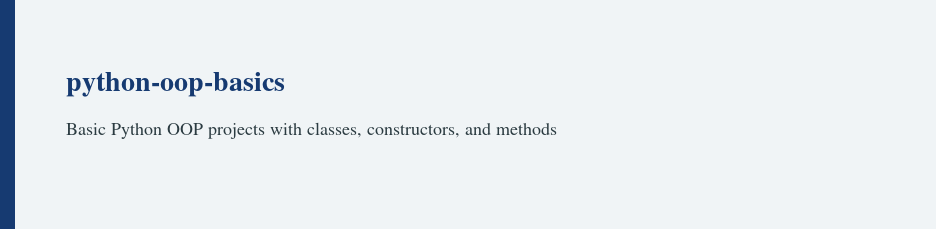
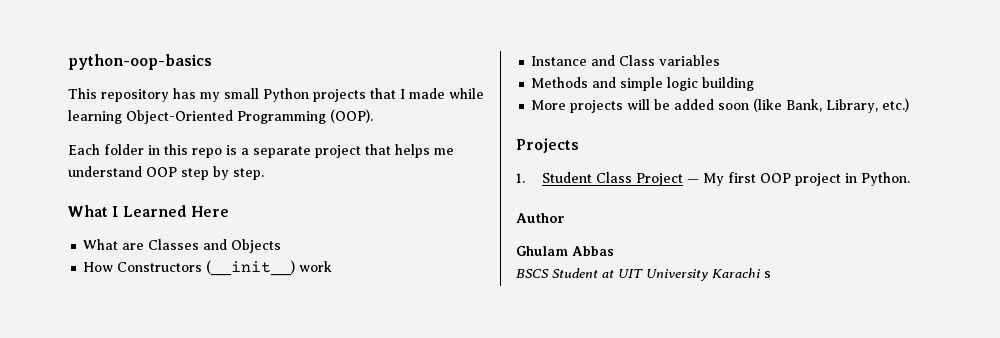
[66,122,557,139] Basic Python OOP projects with classes, constructors, and methods -> [68,88,484,102] [68,109,373,124] [68,144,454,158] [68,166,264,180] [68,205,229,217] [83,239,282,253] [83,260,333,276] [531,55,721,66] [531,77,755,91] [531,98,910,113] [516,138,579,153] [516,172,910,186] [516,213,565,223] [516,246,614,256] [516,268,771,281] This repository has my small Python projects that I made while learning Object-Oriented Programming (OOP). // Each folder in this repo is a separate project that helps me understand OOP step by step. // What I Learned Here // What are Classes and Objects // How Constructors (__init__) work // Instance and Class variables // Methods and simple logic building // More projects will be added soon (like Bank, Library, etc.) // Projects // 1. Student Class Project — My first OOP project in Python. // Author // Ghulam Abbas // BSCS Student at UIT University Karachi s

